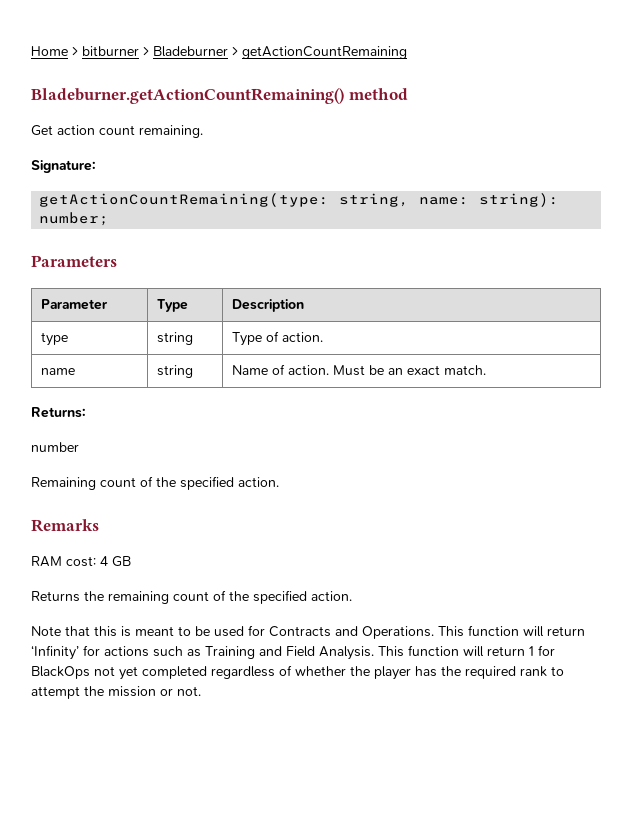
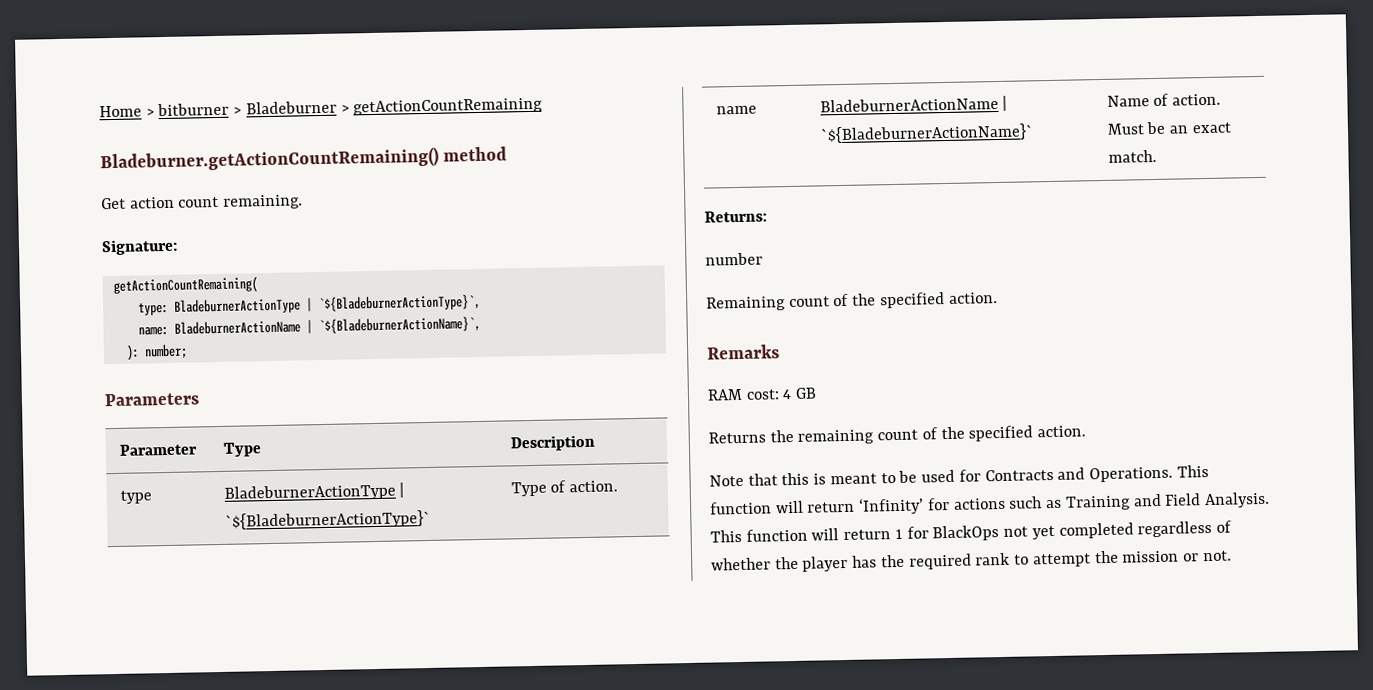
[39,193,560,207] getActionCountRemaining(type: string, name: string): -> [112,276,258,296] [137,293,481,316] [137,315,481,336] [125,344,140,361] getActionCountRemaining( // type: BladeburnerActionType | `${BladeburnerActionType}`, // name: BladeburnerActionName | `${BladeburnerActionName}`, // ):
[156,332,193,345] string -> [223,482,405,502] [224,509,431,530] BladeburnerActionType | `${BladeburnerActionType}`
[156,365,193,378] string -> [819,95,1008,113] [819,123,1034,144] BladeburnerActionName | `${BladeburnerActionName}`

